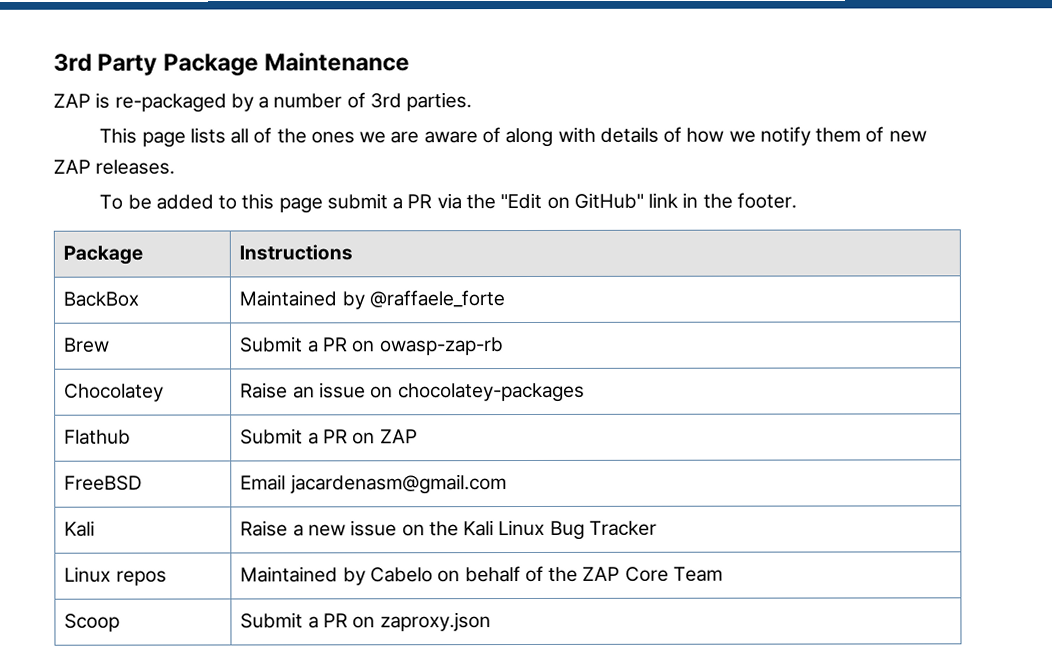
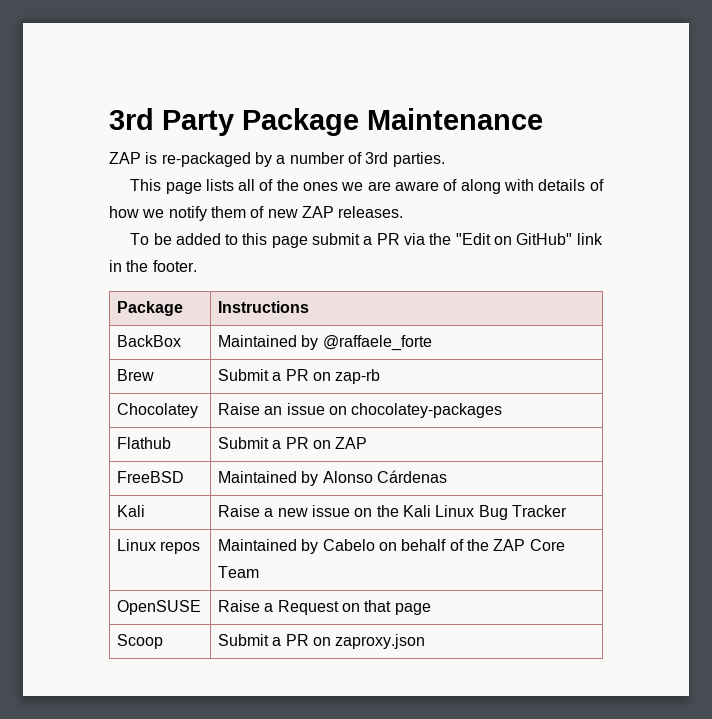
[379,337,504,356] owasp-zap-rb -> [335,369,381,384] zap-rb
[240,474,507,495] Email jacardenasm@gmail.com -> [218,470,448,486] Maintained by Alonso Cárdenas
(723, 574) none -> [117,600,202,615] [218,600,431,615] // OpenSUSE | Raise a Request on that page

